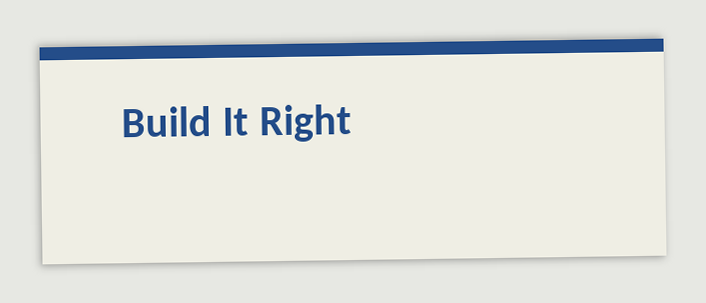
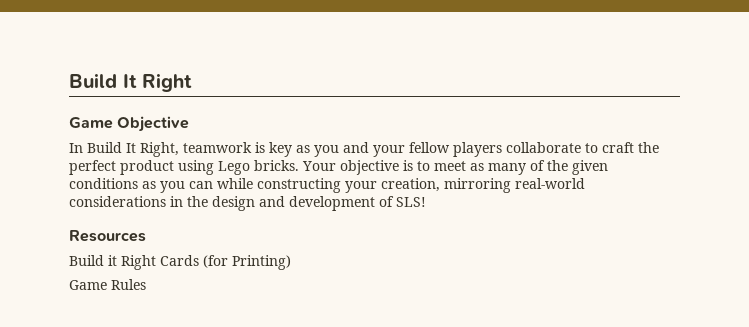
(353, 123) none -> [69,116,190,132] [69,142,659,157] [69,160,608,175] [69,178,585,193] [69,196,426,211] [69,230,146,242] [69,255,291,270] [69,279,146,290] // Game Objective // In Build It Right, teamwork is key as you and your fellow players collaborate to craft the perfect product using Lego bricks. Your objective is to meet as many of the given conditions as you can while constructing your creation, mirroring real-world considerations in the design and development of SLS! // Resources // Build it Right Cards (for Printing) // Game Rules

